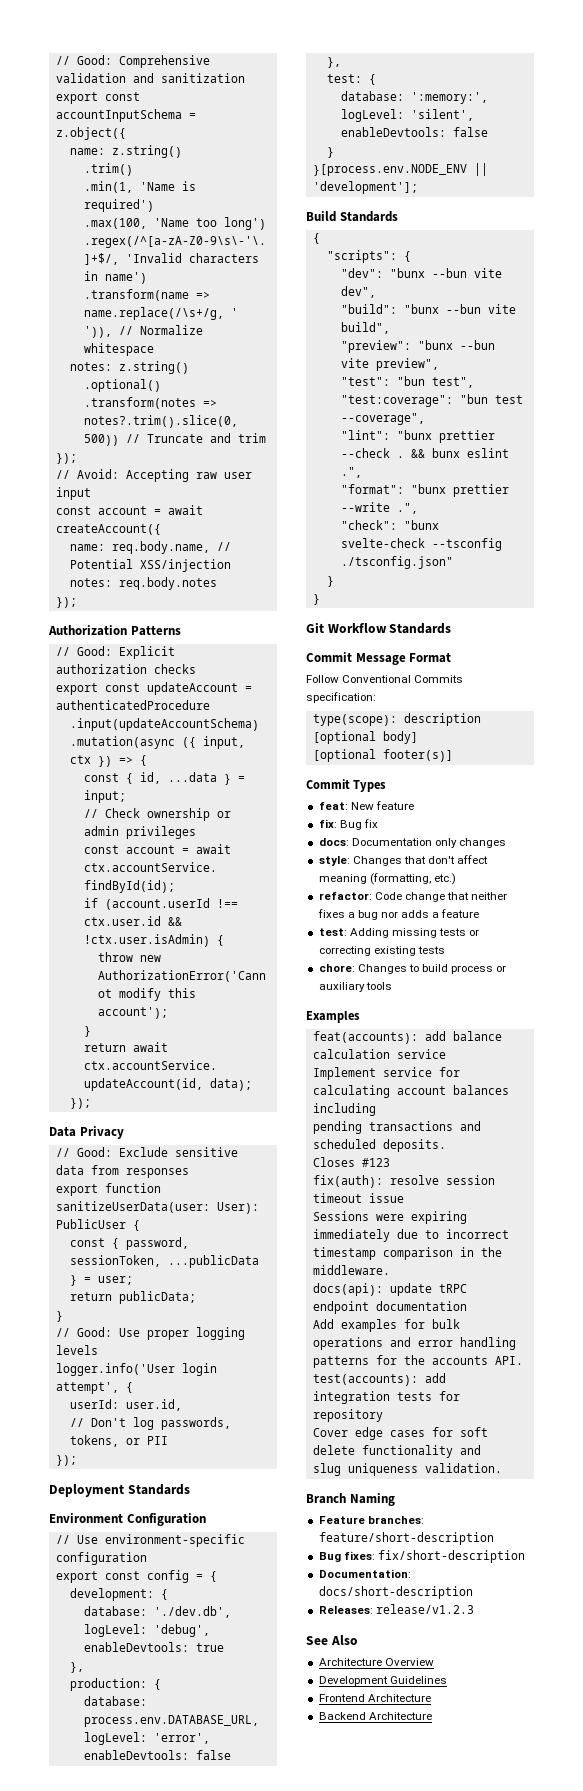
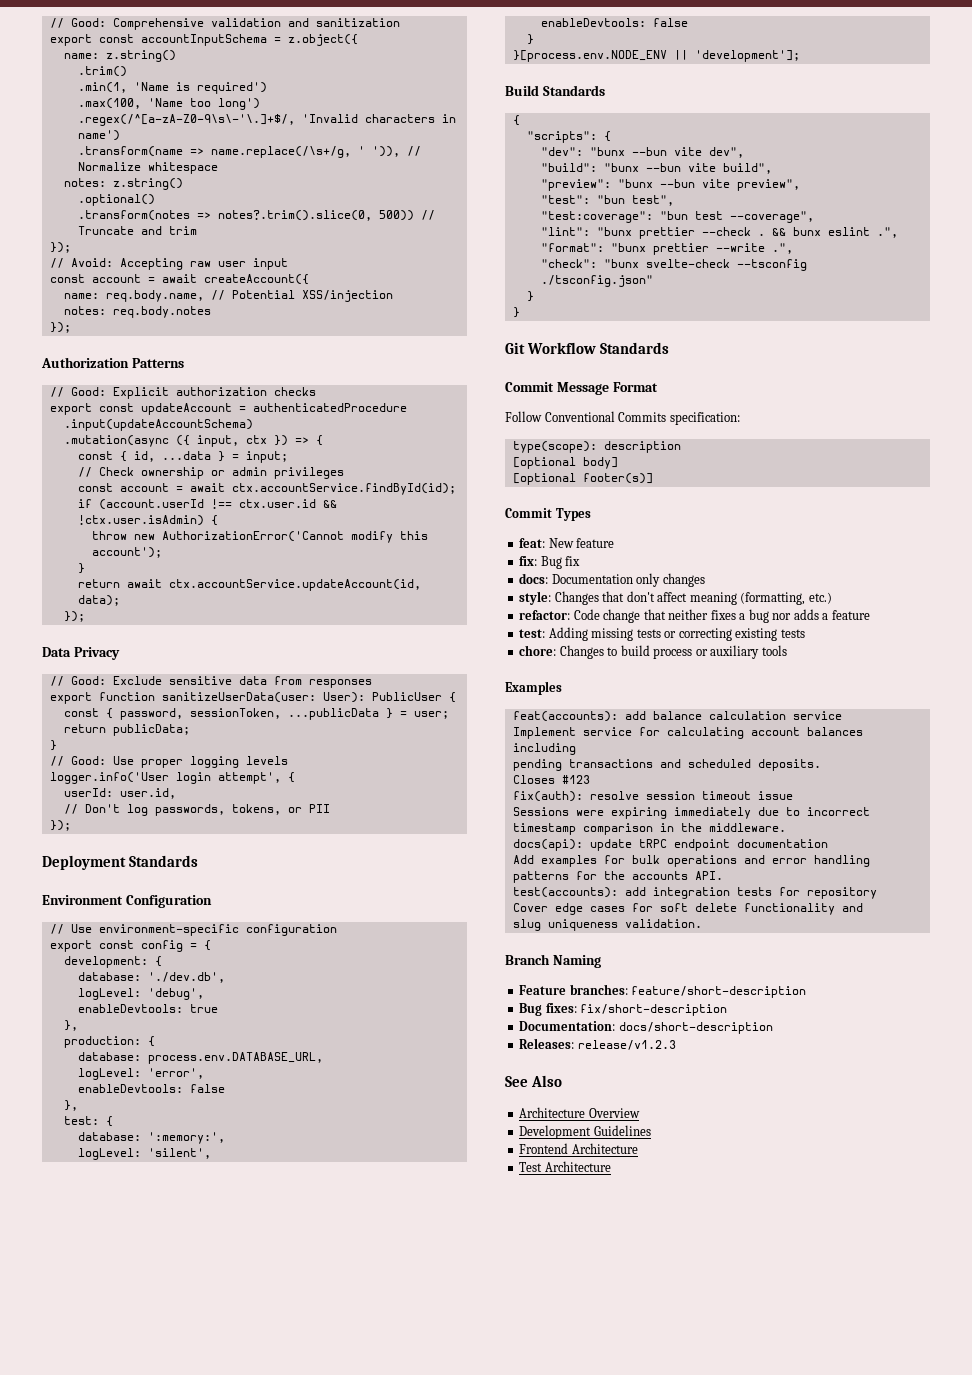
[318,1712,366,1720] Backend -> [519,1162,543,1172] Test

